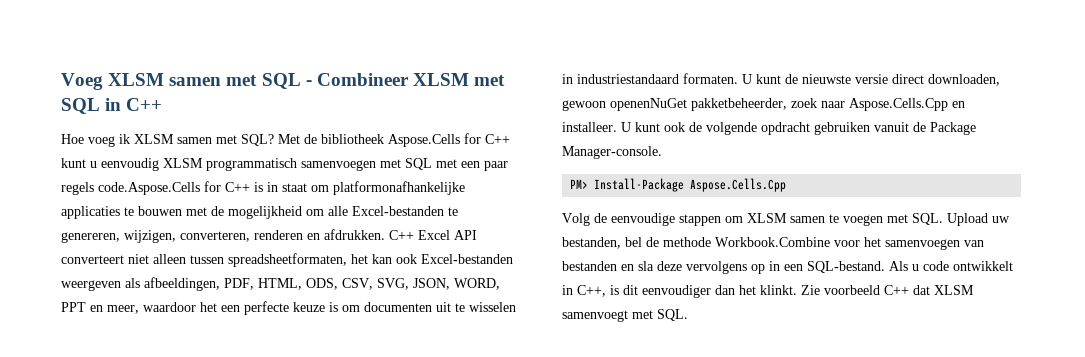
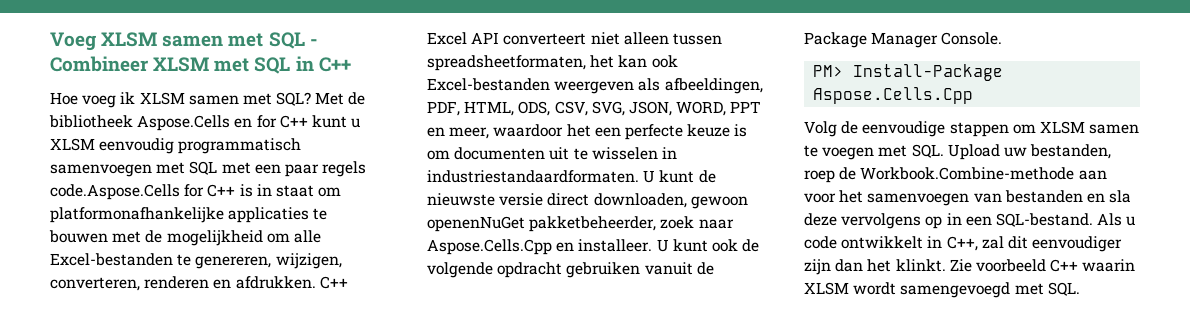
(460, 140) none -> [234,118,253,128] en
[101,158,203,171] eenvoudig XLSM -> [50,138,175,154] XLSM eenvoudig
[577,73,738,84] industriestandaard formaten. -> [427,170,639,183] industriestandaardformaten.
[562,146,662,159] Manager-console. -> [871,32,1003,48] Manager Console.
[625,237,830,247] bel de methode Workbook.Combine -> [804,167,1107,183] roep de Workbook.Combine-methode aan
[610,285,619,295] is -> [981,236,1004,249] zal
(711, 291) none -> [804,259,831,275] zijn
[913,285,974,295] [562,310,628,322] dat XLSM samenvoegt -> [1082,259,1136,272] [804,282,1011,298] waarin XLSM wordt samengevoegd

